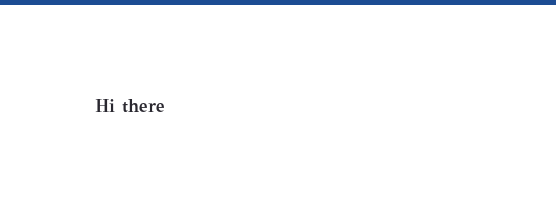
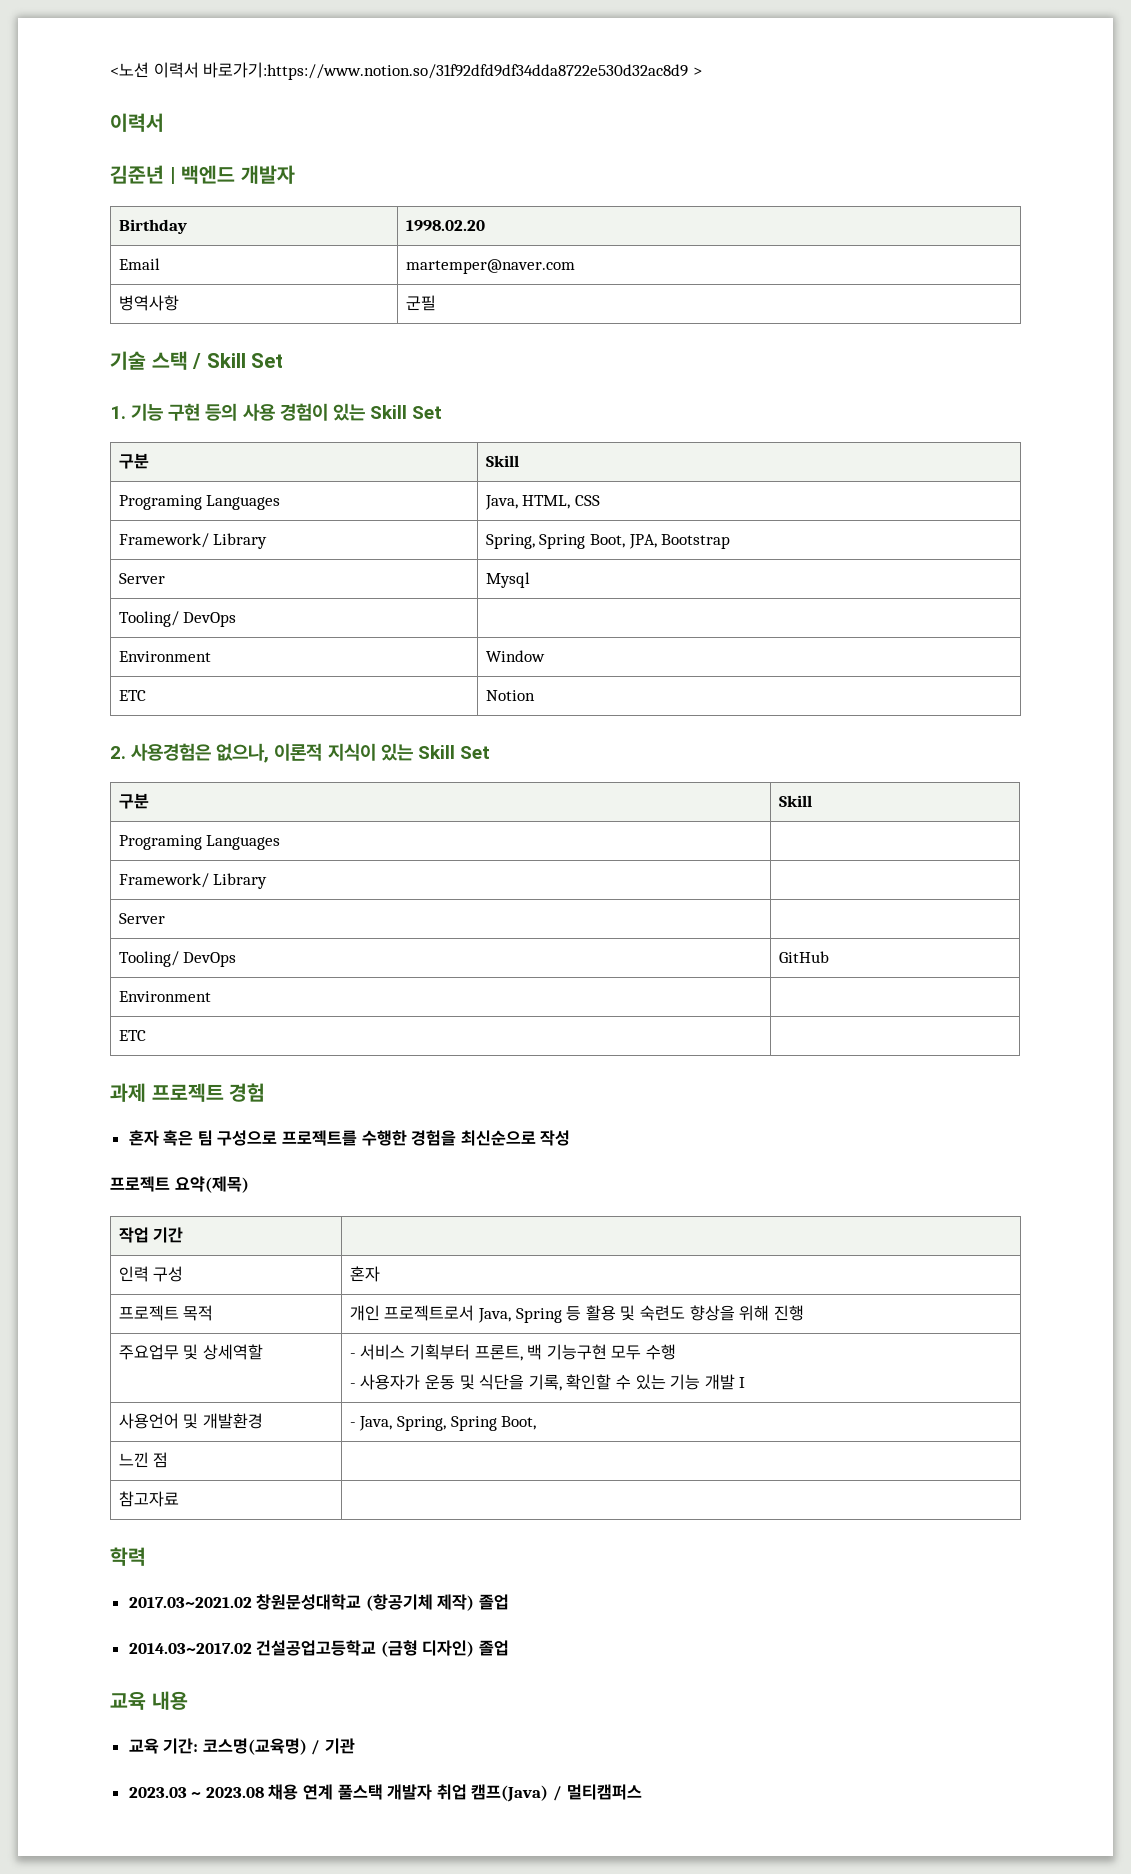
[95,99,165,113] Hi there -> [110,62,702,80] [110,113,164,132] [110,165,295,184] [118,219,187,234] [405,220,485,231] [118,258,160,270] [405,259,575,274] [118,295,179,311] [405,295,436,311] [110,351,284,370] [110,403,443,421] [118,453,149,469] [485,455,519,467] [118,495,281,510] [484,495,601,510] [118,533,268,549] [485,534,731,549] [118,573,165,584] [485,572,530,588] [118,611,237,627] [118,651,211,662] [485,650,545,662] [118,690,146,701] [485,690,535,701] [110,743,490,763] [118,793,149,809] [778,795,812,807] [118,835,281,850] [118,873,268,889] [118,913,165,924] [118,951,237,967] [778,951,829,963] [118,991,211,1002] [118,1030,146,1041] [110,1083,266,1102] [128,1130,571,1146] [110,1176,249,1193] [118,1227,184,1243] [118,1266,184,1282] [349,1266,380,1282] [118,1305,214,1321] [349,1305,804,1323] [118,1344,264,1360] [349,1344,677,1361] [349,1374,746,1391] [118,1413,264,1429] [349,1416,537,1431] [118,1452,169,1468] [118,1491,179,1507] [110,1547,146,1566] [128,1594,510,1611] [128,1640,510,1657] [110,1691,188,1710] [128,1738,356,1755] [128,1784,642,1802] <노션 이력서 바로가기:https://www.notion.so/31f92dfd9df34dda8722e530d32ac8d9 > // 이력서 // 김준년 | 백엔드 개발자 // Birthday | 1998.02.20 // Email | martemper@naver.com // 병역사항 | 군필 // 기술 스택 / Skill Set // 1. 기능 구현 등의 사용 경험이 있는 Skill Set // 구분 | Skill // Programing Languages | Java, HTML, CSS // Framework/ Library | Spring, Spring Boot, JPA, Bootstrap // Server | Mysql // Tooling/ DevOps | // Environment | Window // ETC | Notion // 2. 사용경험은 없으나, 이론적 지식이 있는 Skill Set // 구분 | Skill // Programing Languages | // Framework/ Library | // Server | // Tooling/ DevOps | GitHub // Environment | // ETC | // 과제 프로젝트 경험 // 혼자 혹은 팀 구성으로 프로젝트를 수행한 경험을 최신순으로 작성 // 프로젝트 요약(제목) // 작업 기간 | // 인력 구성 | 혼자 // 프로젝트 목적 | 개인 프로젝트로서 Java, Spring 등 활용 및 숙련도 향상을 위해 진행 // 주요업무 및 상세역할 | - 서비스 기획부터 프론트, 백 기능구현 모두 수행 // - 사용자가 운동 및 식단을 기록, 확인할 수 있는 기능 개발 I // 사용언어 및 개발환경 | - Java, Spring, Spring Boot, // 느낀 점 | // 참고자료 | // 학력 // 2017.03~2021.02 창원문성대학교 (항공기체 제작) 졸업 // 2014.03~2017.02 건설공업고등학교 (금형 디자인) 졸업 // 교육 내용 // 교육 기간: 코스명(교육명) / 기관 // 2023.03 ~ 2023.08 채용 연계 풀스택 개발자 취업 캠프(Java) / 멀티캠퍼스

